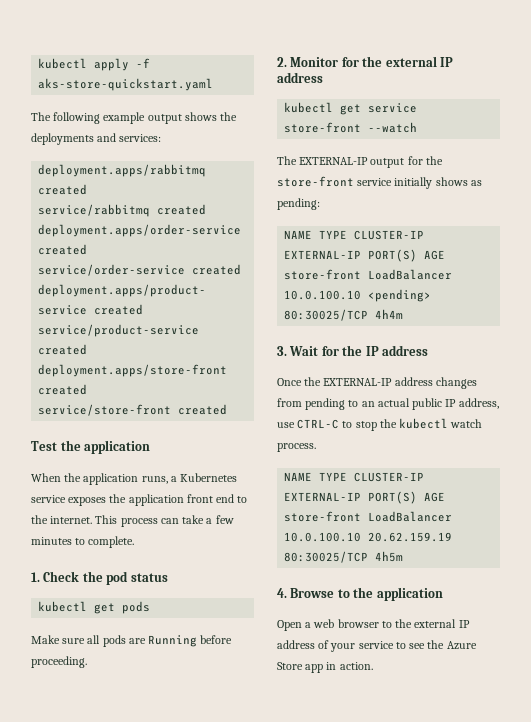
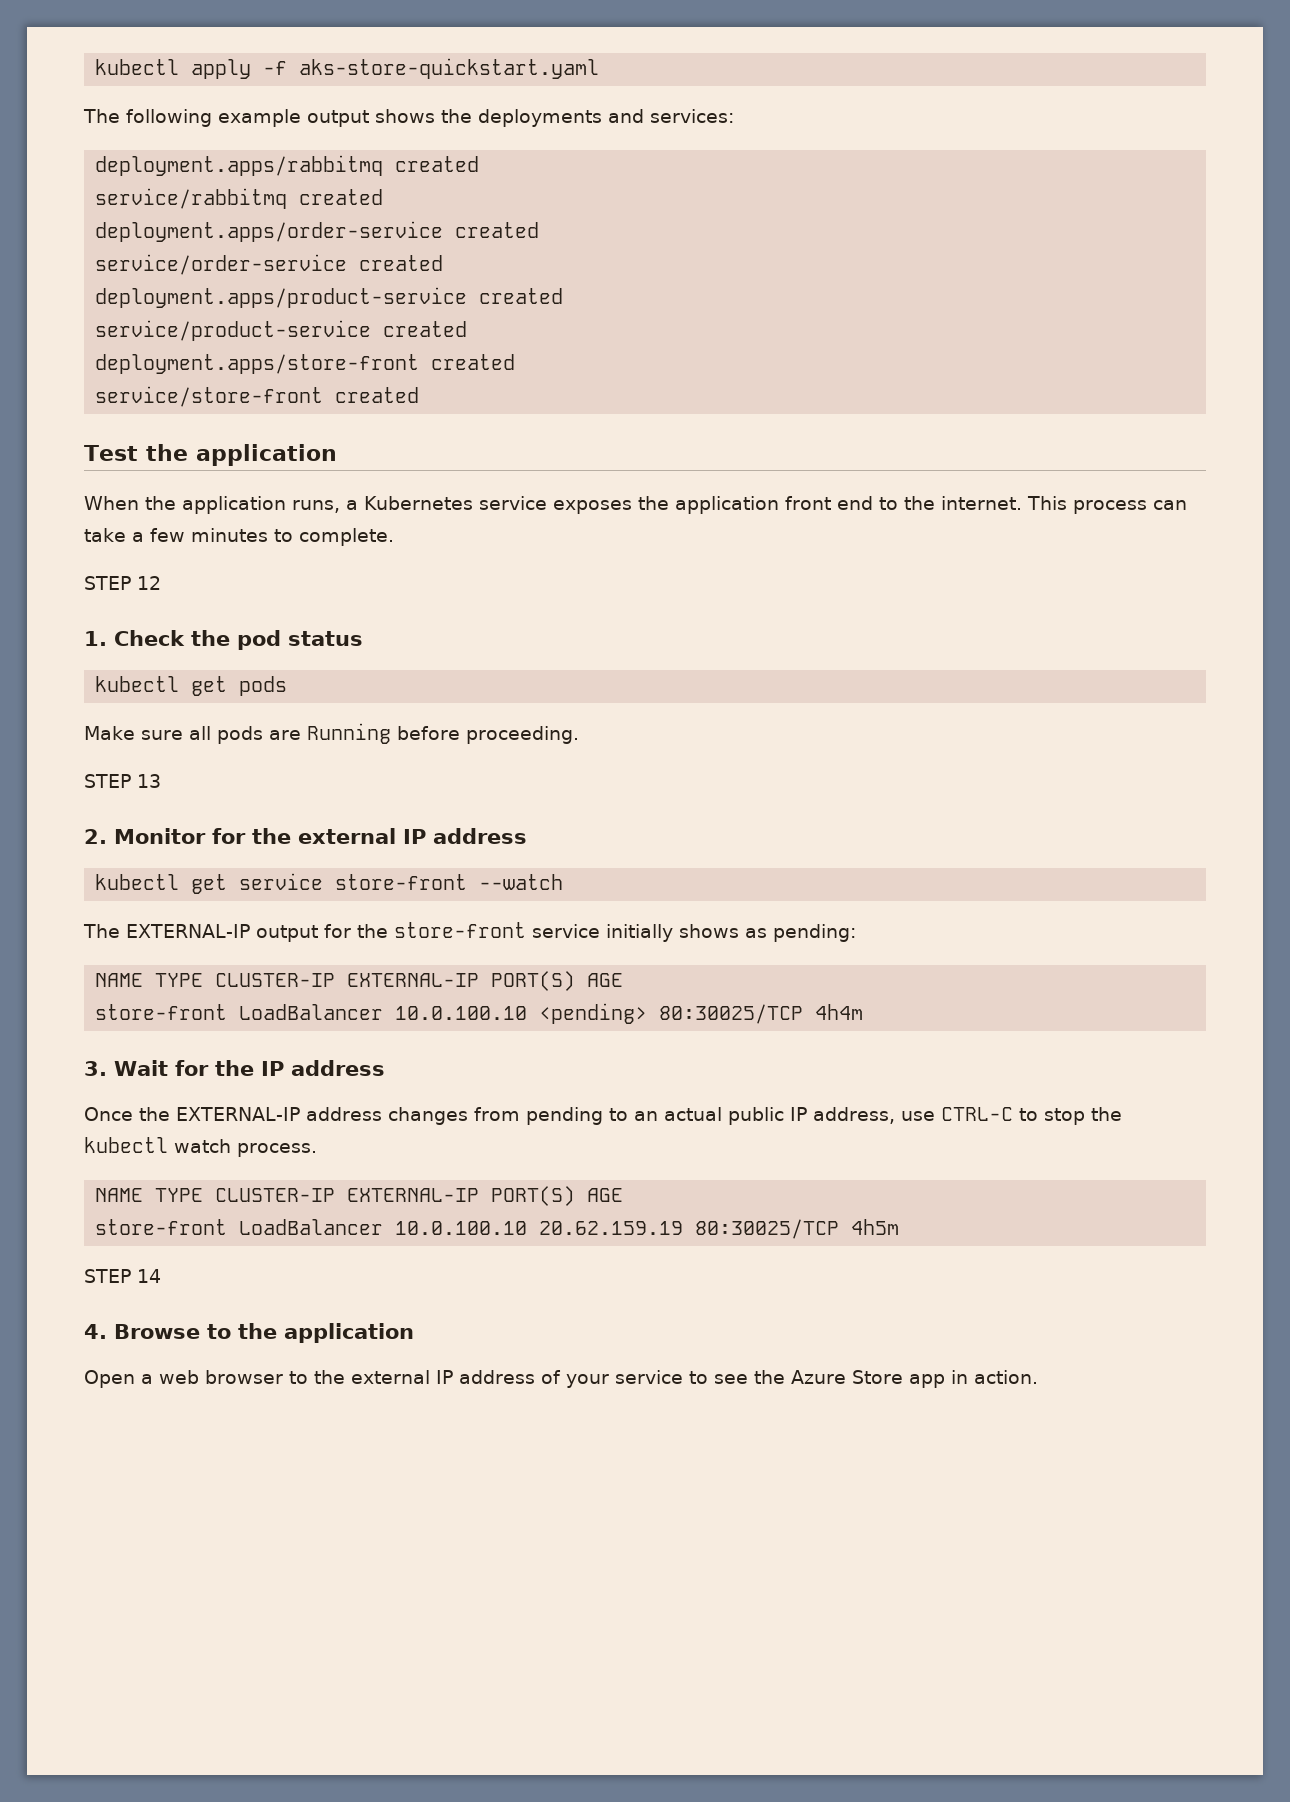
(135, 542) none -> [84,576,161,590] // STEP 12
(87, 662) none -> [84,774,161,788] // STEP 13
(404, 556) none -> [84,1269,161,1283] // STEP 14

